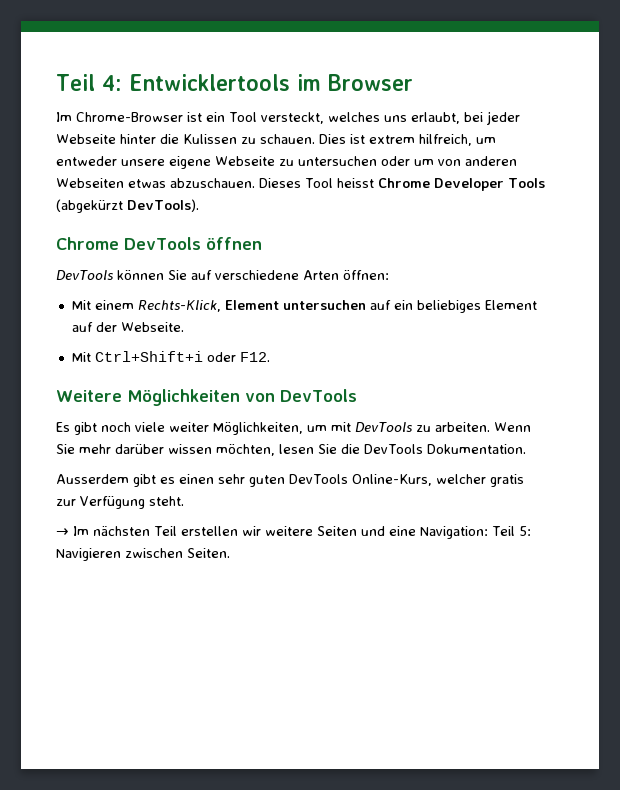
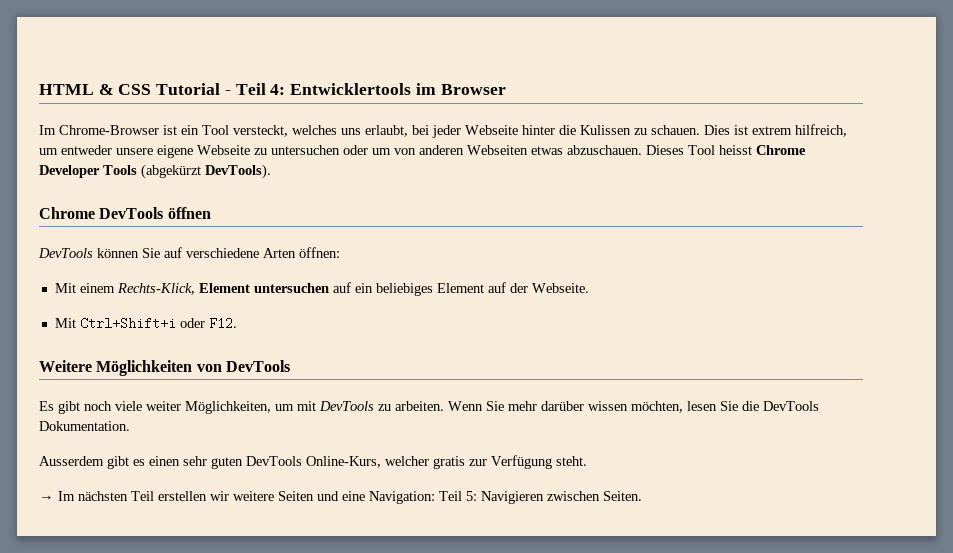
(56, 82) none -> [39,83,231,95] HTML & CSS Tutorial -

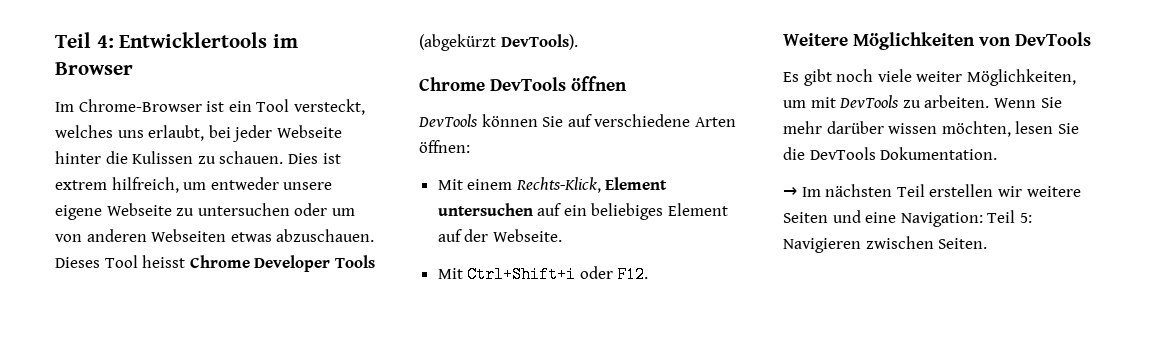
[39,83,231,95] HTML & CSS Tutorial - -> (55, 40) none
[39,455,587,469] // Ausserdem gibt es einen sehr guten DevTools Online-Kurs, welcher gratis zur Verfügung steht. -> (998, 153) none

